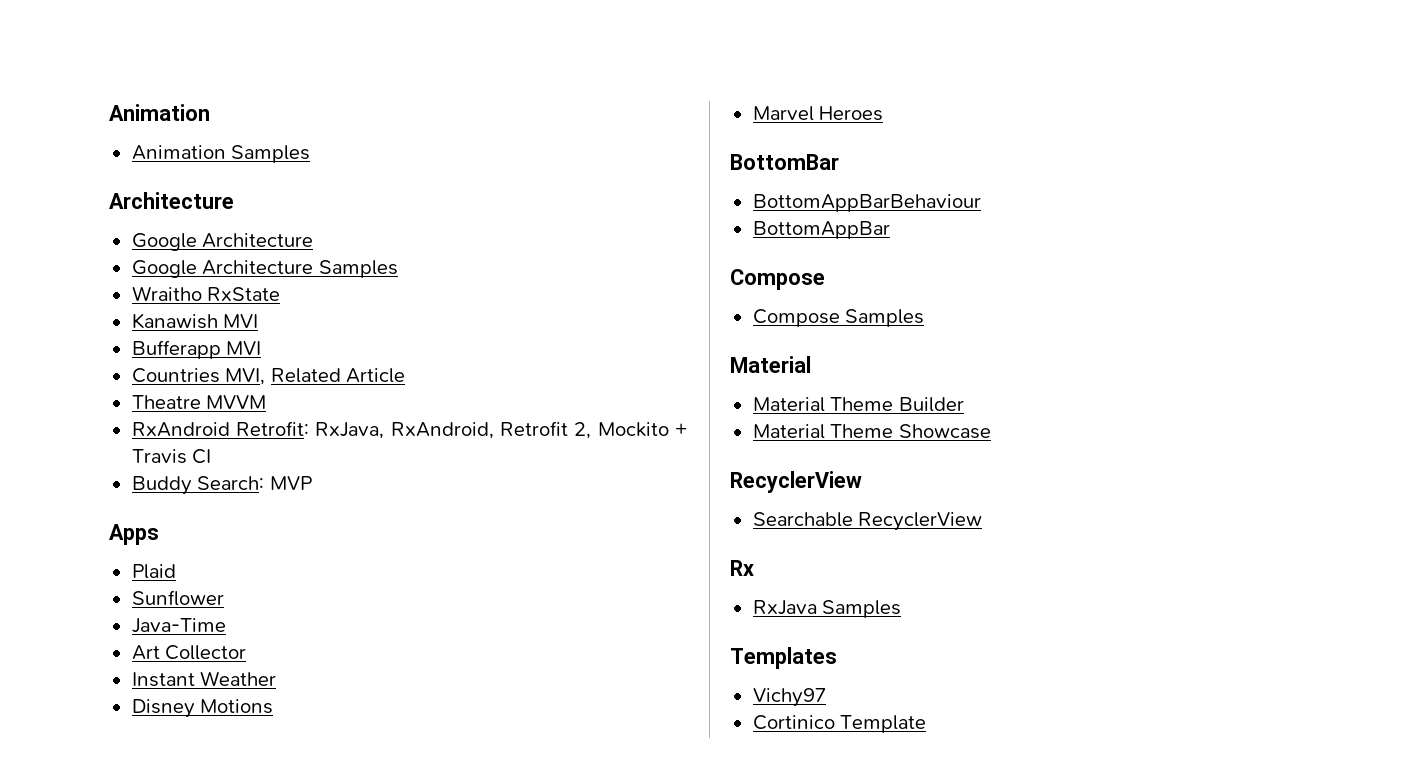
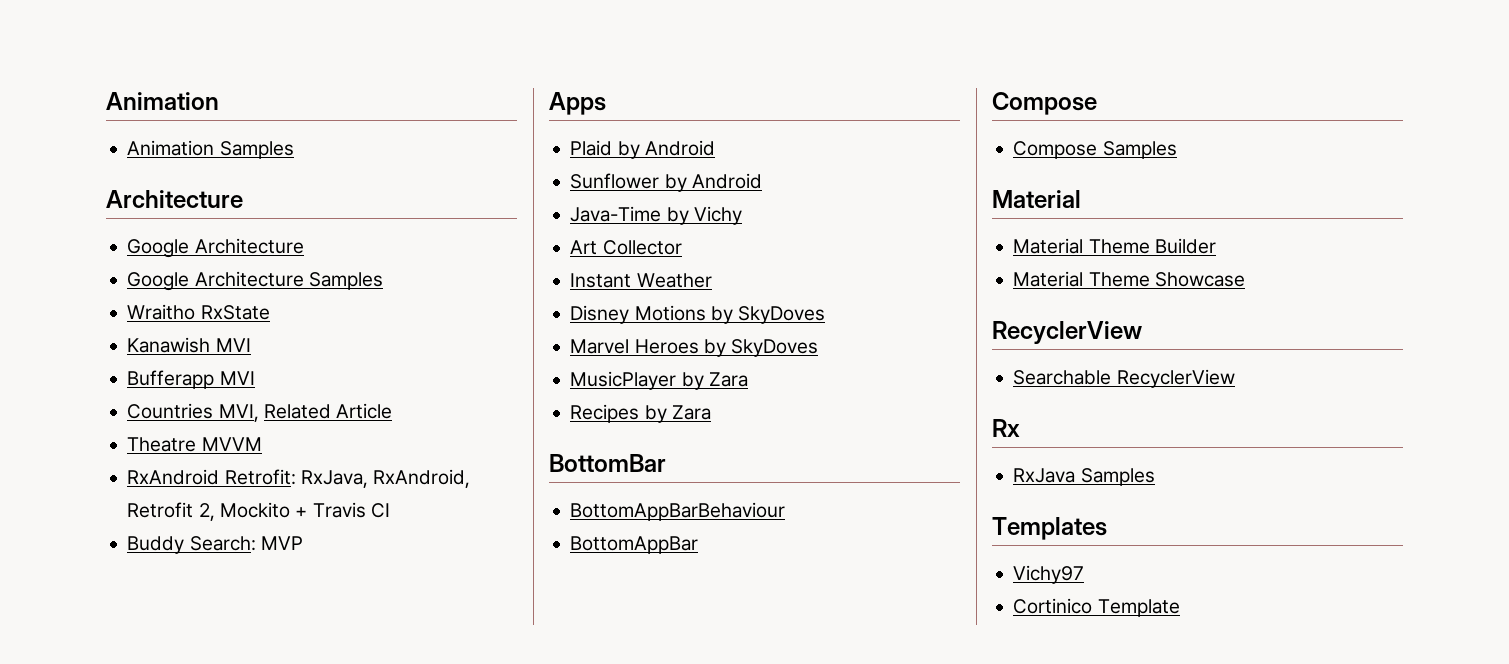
(176, 571) none -> [617,140,715,159] by Android
(224, 598) none -> [664,173,762,192] by Android
(226, 625) none -> [666,206,742,225] by Vichy
(274, 706) none -> [710,306,826,324] by SkyDoves
(884, 113) none -> [703,339,819,357] [570,371,748,390] [570,404,711,423] by SkyDoves // MusicPlayer by Zara // Recipes by Zara

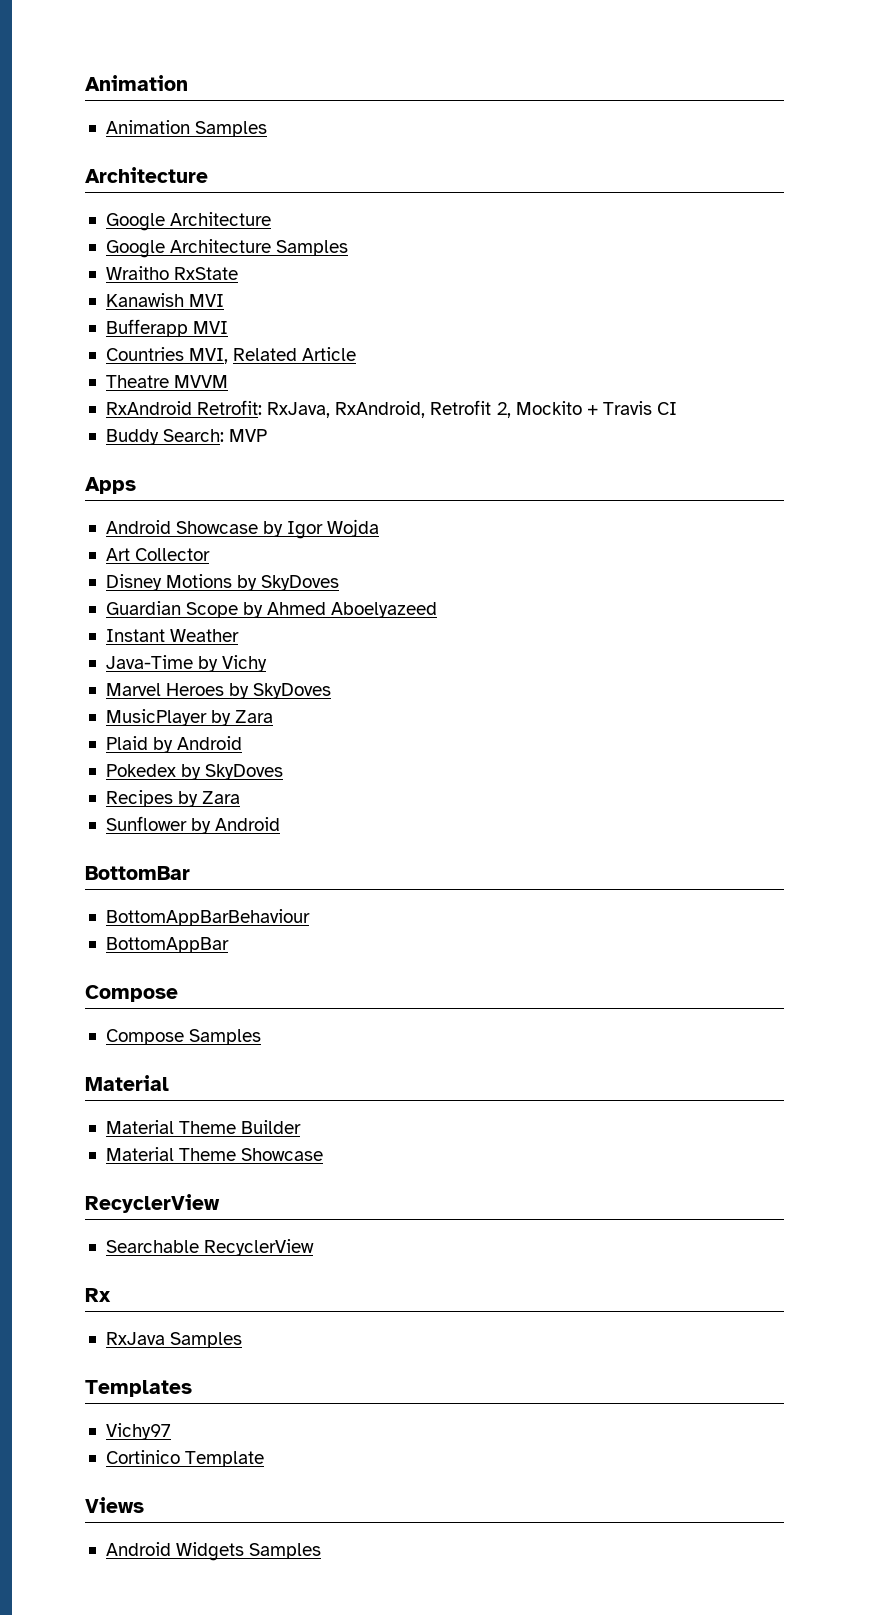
[570,140,715,159] [570,173,762,192] [570,206,742,225] Plaid by Android // Sunflower by Android // Java-Time by Vichy -> [105,519,380,539] Android Showcase by Igor Wojda
[570,273,712,288] // Instant Weather -> (211, 554) none
(826, 315) none -> [105,601,438,618] [105,629,240,642] [105,655,268,672] // Guardian Scope by Ahmed Aboelyazeed // Instant Weather // Java-Time by Vichy
(748, 379) none -> [105,736,243,753] [105,764,284,780] // Plaid by Android // Pokedex by SkyDoves
(711, 412) none -> [105,816,281,834] // Sunflower by Android
(1180, 608) none -> [85,1497,144,1513] [105,1542,322,1561] // Views // Android Widgets Samples

